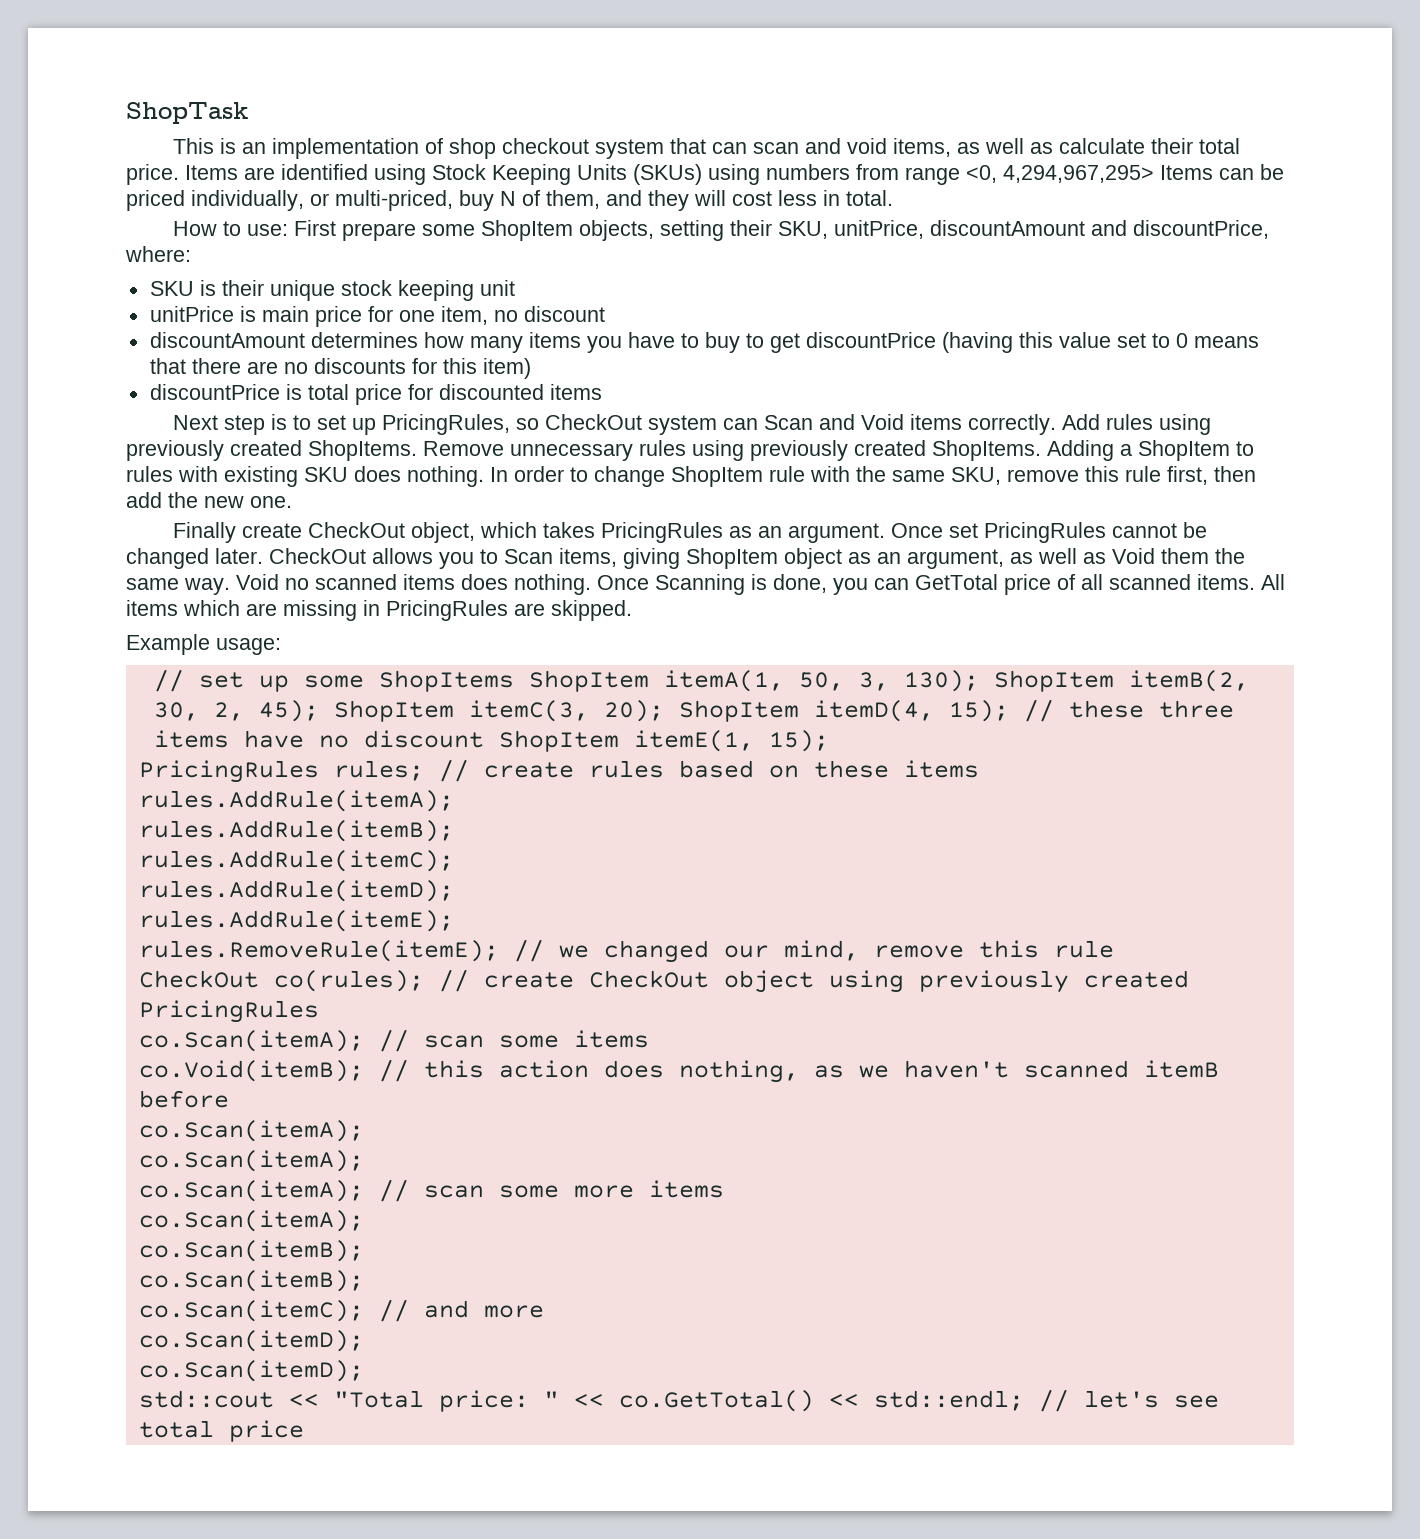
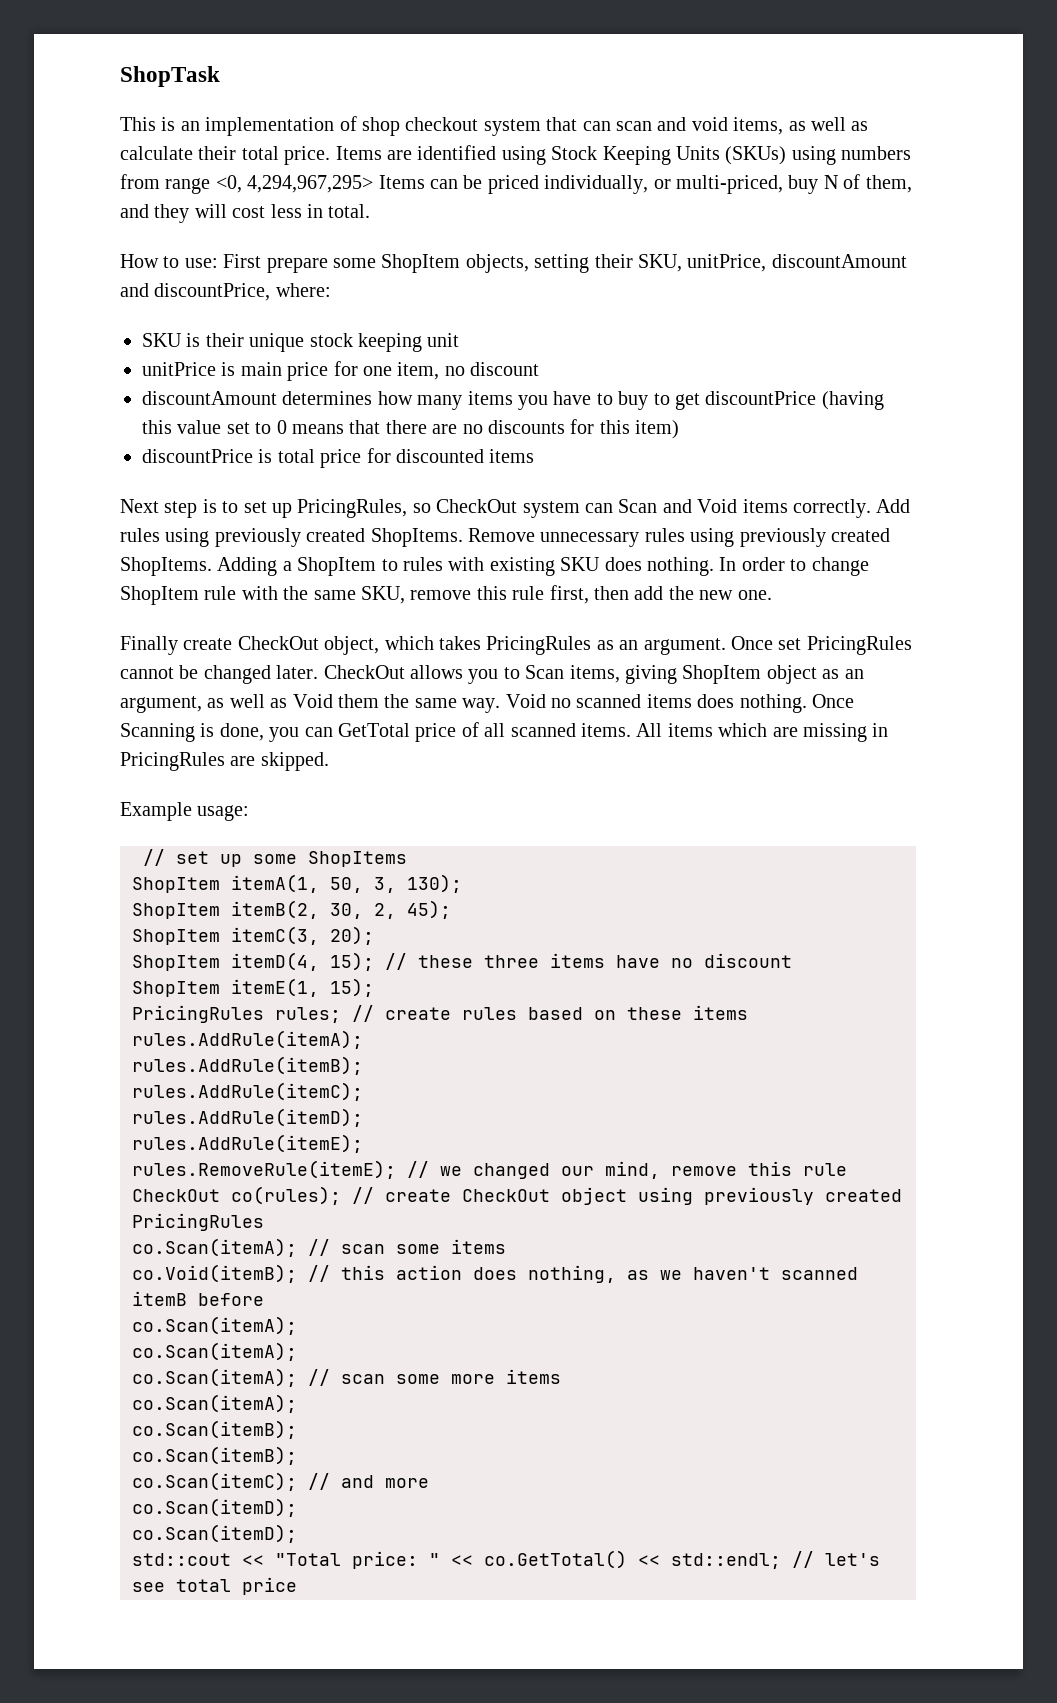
(514, 681) none -> (407, 859) //
(979, 681) none -> (462, 883) //
(319, 711) none -> (451, 909) //
(664, 711) none -> (374, 935) //
(484, 739) none -> (792, 960) //

